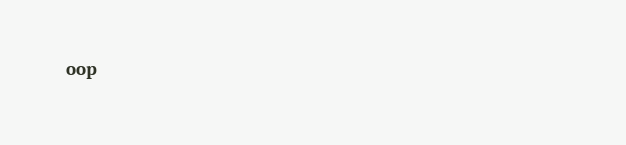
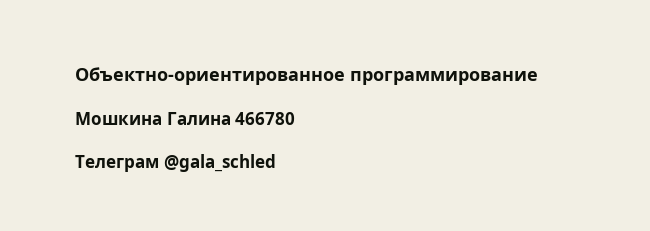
[66,66,97,79] oop -> [75,67,538,85] [75,112,296,125] [75,154,276,172] Объектно-ориентированное программирование // Мошкина Галина 466780 // Телеграм @gala_schled

